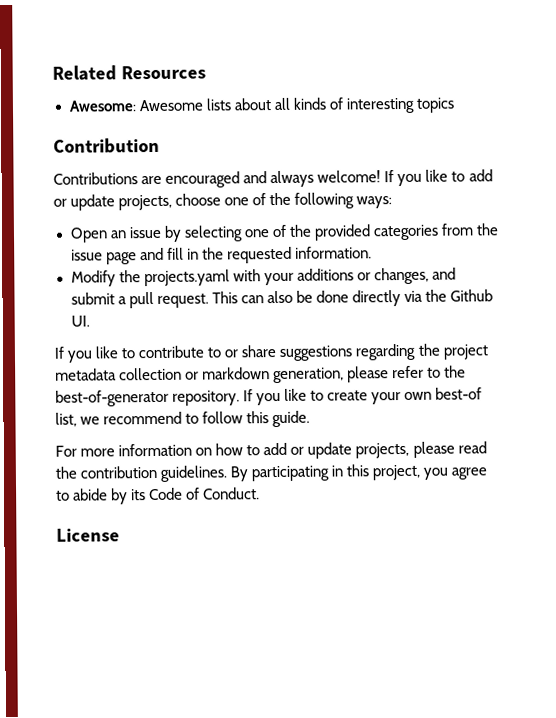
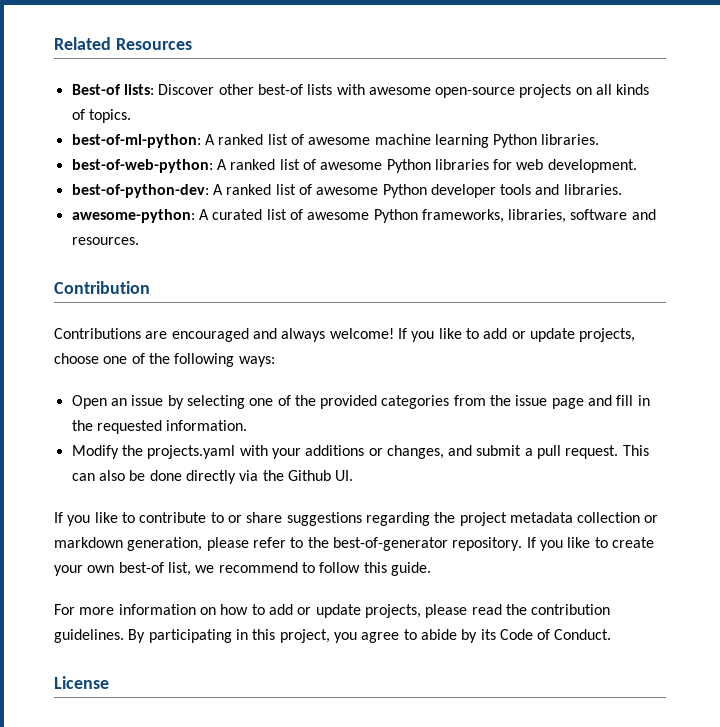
[68,97,455,114] Awesome: Awesome lists about all kinds of interesting topics -> [71,84,650,98] [71,109,131,123] [71,134,600,148] [71,159,637,173] [71,184,622,198] [71,209,656,223] [71,237,139,245] Best-of lists: Discover other best-of lists with awesome open-source projects on all kinds of topics. // best-of-ml-python: A ranked list of awesome machine learning Python libraries. // best-of-web-python: A ranked list of awesome Python libraries for web development. // best-of-python-dev: A ranked list of awesome Python developer tools and libraries. // awesome-python: A curated list of awesome Python frameworks, libraries, software and resources.

